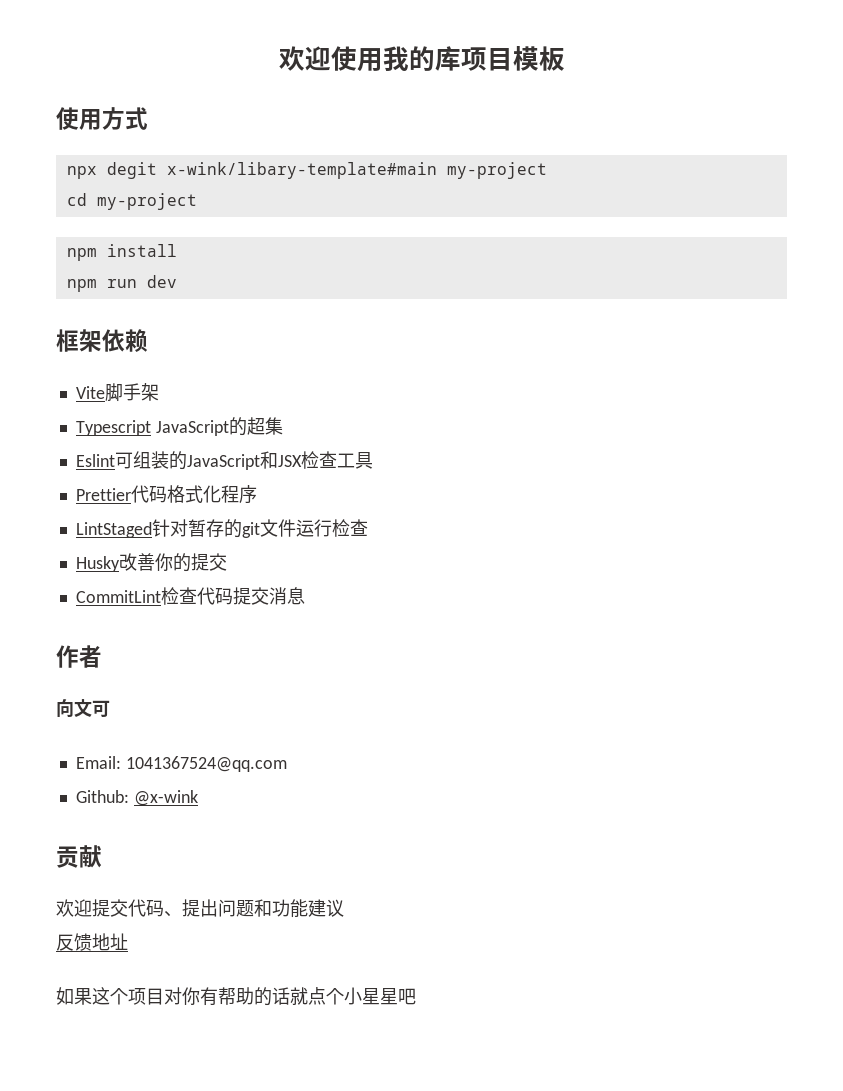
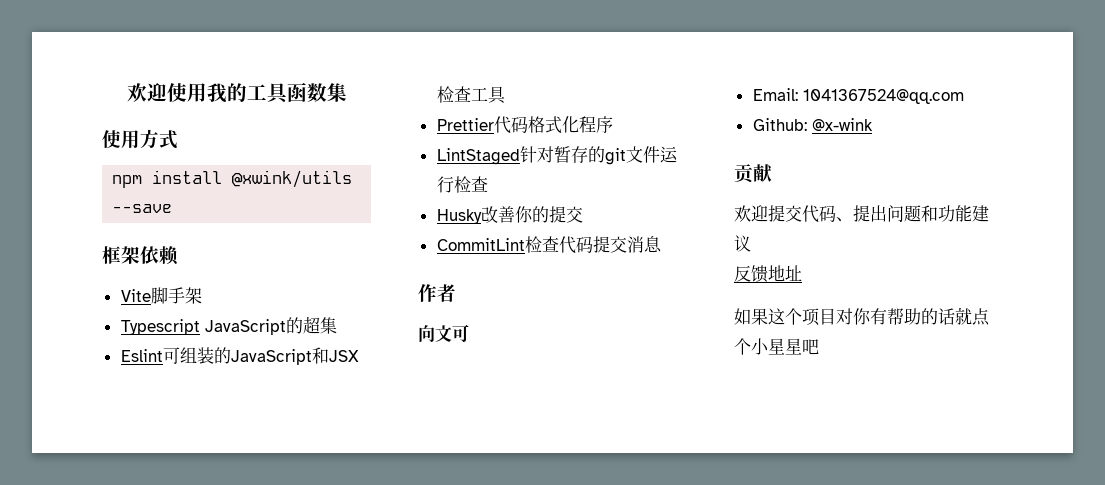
[434,46,565,71] 库项目模板 -> [246,82,347,104] 工具函数集
[66,162,547,179] [66,193,197,210] // npx degit x-wink/libary-template#main my-project // cd my-project -> (178, 139) none
[66,275,177,292] // npm run dev -> [232,170,353,188] [112,204,173,213] @xwink/utils --save

